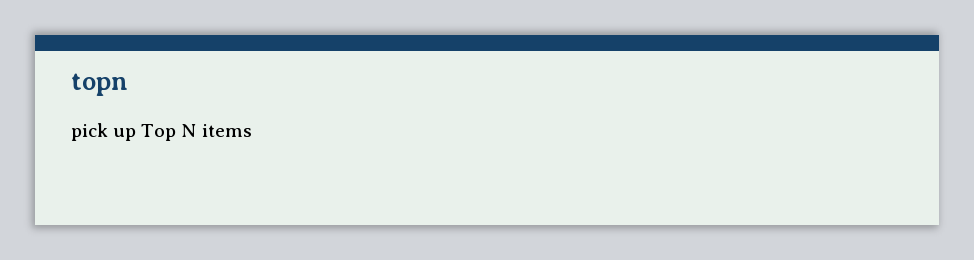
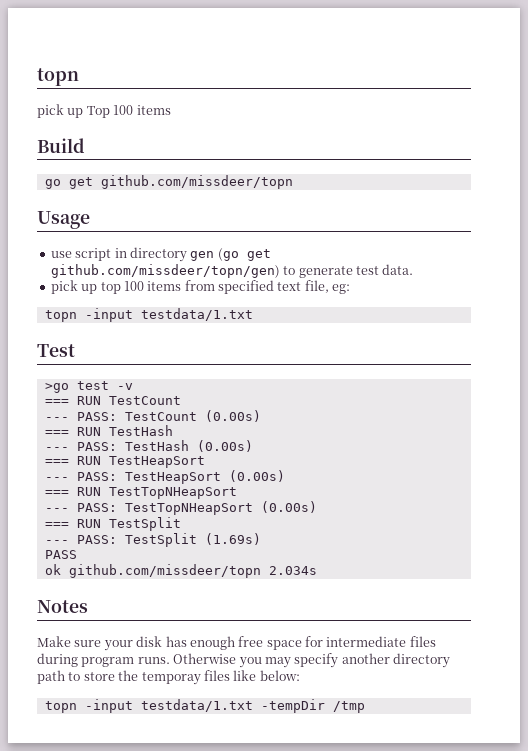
[181,124,252,137] N items -> [113,105,171,115] [37,138,85,153] [44,175,293,189] [37,211,90,229] [50,247,271,262] [50,264,414,278] [50,280,351,294] [44,308,253,322] [37,344,75,357] [44,381,133,393] [44,396,181,405] [44,410,261,422] [44,425,173,436] [44,440,253,452] [44,456,205,468] [44,470,285,484] [44,487,237,499] [44,501,317,515] [44,517,181,531] [44,533,261,547] [44,550,77,559] [44,564,317,578] [37,600,88,613] [37,636,436,651] [37,653,450,668] [37,670,300,685] [44,699,365,713] 100 items // Build // go get github.com/missdeer/topn // Usage // use script in directory gen (go get github.com/missdeer/topn/gen) to generate test data. // pick up top 100 items from specified text file, eg: // topn -input testdata/1.txt // Test // >go test -v // === RUN TestCount // --- PASS: TestCount (0.00s) // === RUN TestHash // --- PASS: TestHash (0.00s) // === RUN TestHeapSort // --- PASS: TestHeapSort (0.00s) // === RUN TestTopNHeapSort // --- PASS: TestTopNHeapSort (0.00s) // === RUN TestSplit // --- PASS: TestSplit (1.69s) // PASS // ok github.com/missdeer/topn 2.034s // Notes // Make sure your disk has enough free space for intermediate files during program runs. Otherwise you may specify another directory path to store the temporay files like below: // topn -input testdata/1.txt -tempDir /tmp

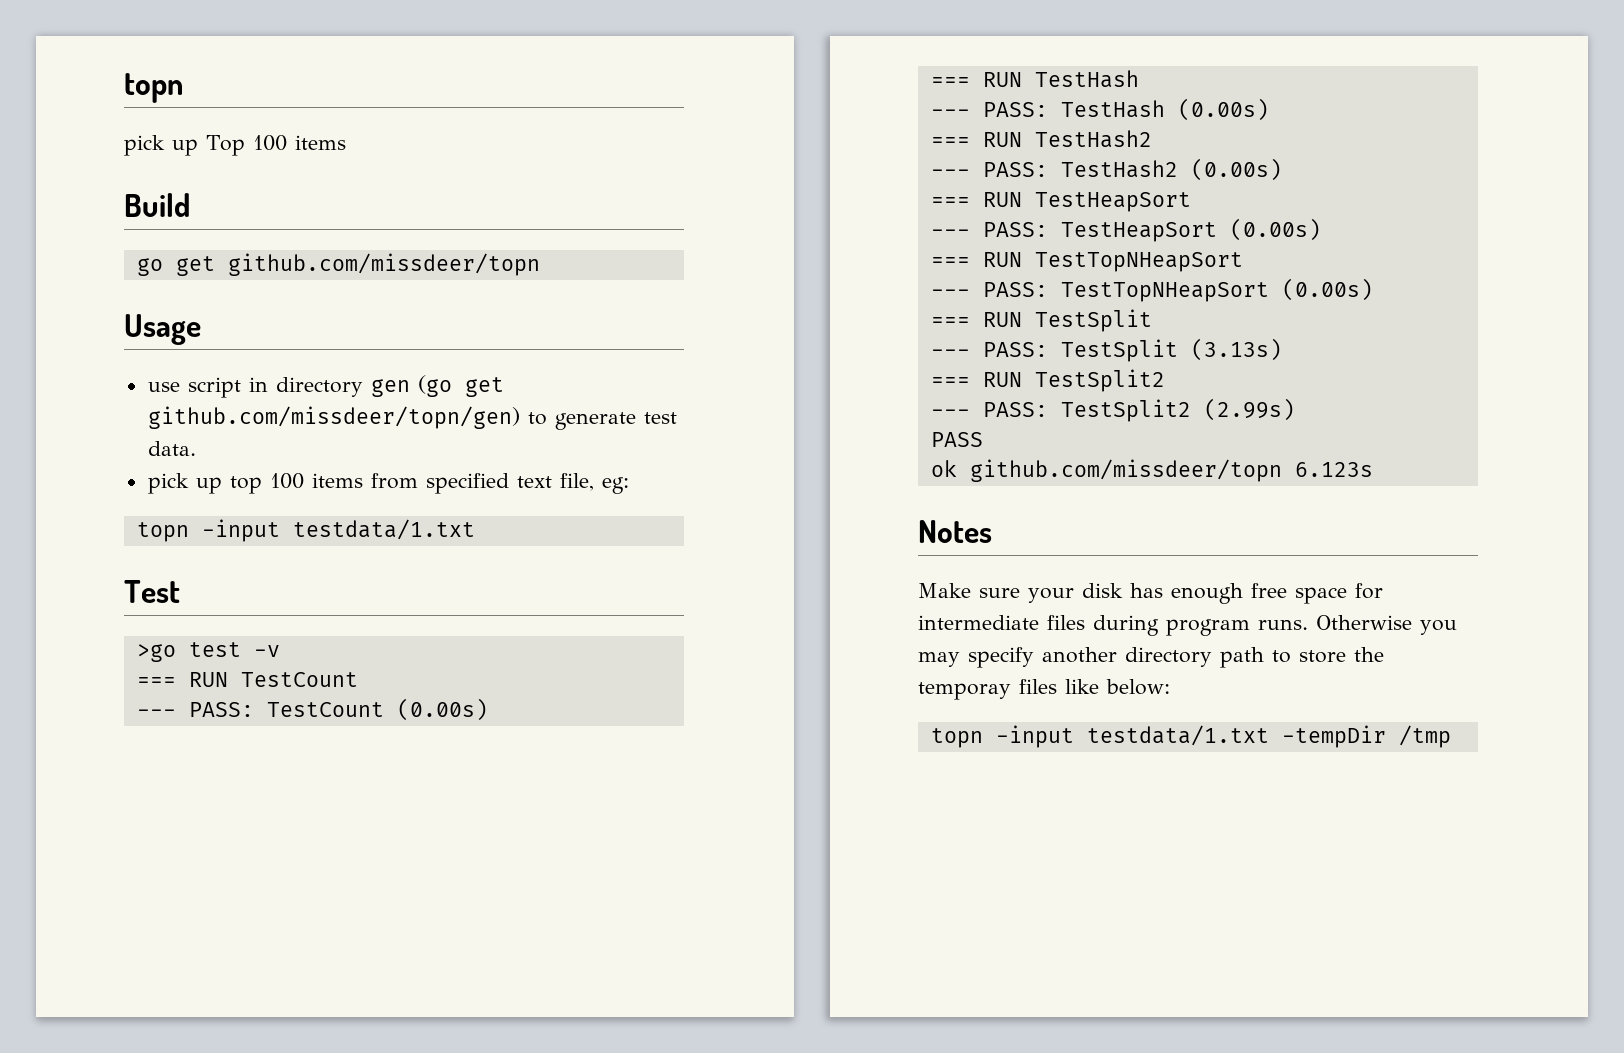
(253, 446) none -> [930,130,1152,148] [930,158,1282,181] // === RUN TestHash2 // --- PASS: TestHash2 (0.00s)
[204,533,261,545] (1.69s) -> [1190,338,1282,361] [930,369,1165,392] [930,398,1295,422] (3.13s) // === RUN TestSplit2 // --- PASS: TestSplit2 (2.99s)
[268,566,317,575] 2.034s -> [1294,462,1373,477] 6.123s

